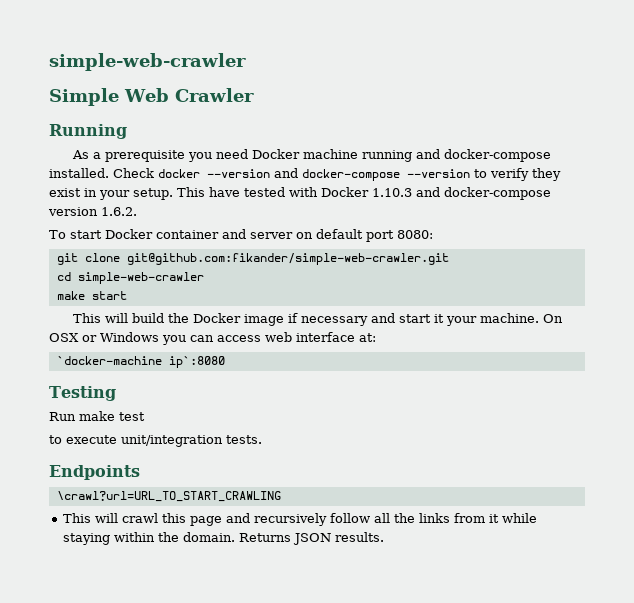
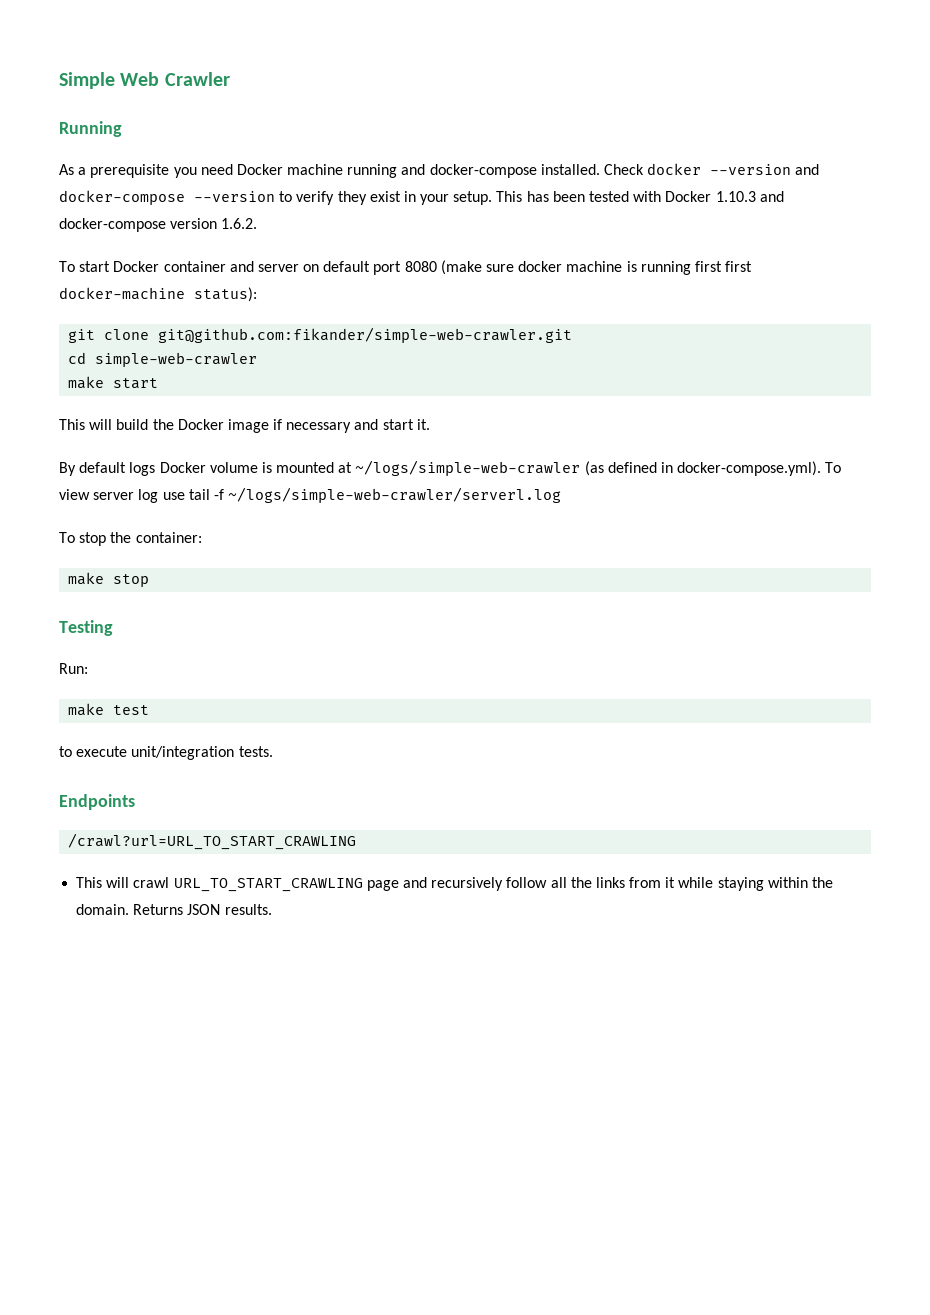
[49,53,246,71] simple-web-crawler // -> (59, 80) none
[209,187,240,197] have -> [526,191,585,202] has been
[397,230,433,239] 8080: -> [404,260,753,275] [59,287,257,302] 8080 (make sure docker machine is running first first docker-machine status):
[434,313,564,326] [49,332,376,345] [56,356,225,368] it your machine. On OSX or Windows you can access web interface at: // `docker-machine ip`:8080 -> [416,419,430,430] [59,460,842,476] [59,487,562,503] [59,532,202,546] [68,572,150,587] it. // By default logs Docker volume is mounted at ~/logs/simple-web-crawler (as defined in docker-compose.yml). To view server log use tail -f ~/logs/simple-web-crawler/serverl.log // To stop the container: // make stop
[49,412,76,421] Run -> [59,663,88,674] Run: //
[56,491,281,502] \crawl?url=URL_TO_START_CRAWLING -> [68,833,357,850] /crawl?url=URL_TO_START_CRAWLING
[161,513,186,523] this -> [173,878,363,892] URL_TO_START_CRAWLING

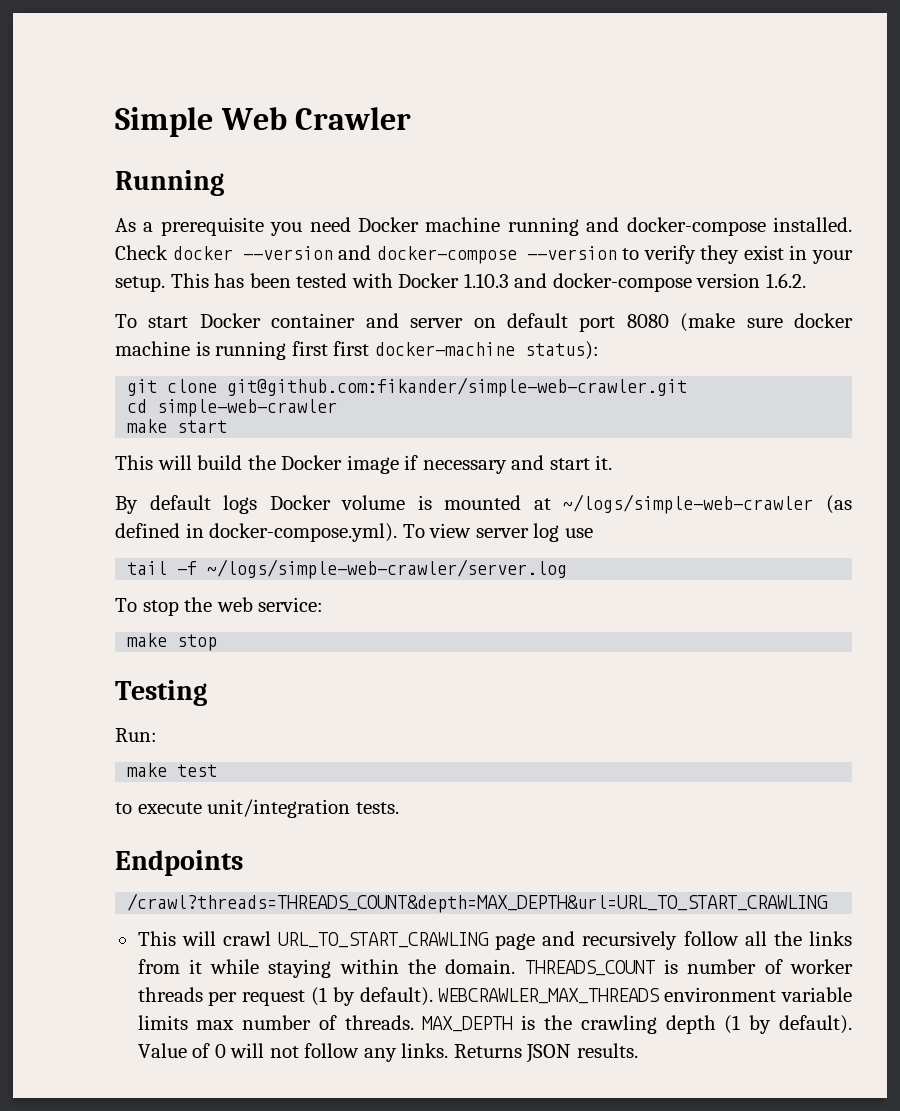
(185, 496) none -> (593, 533) //
[228,487,562,503] ~/logs/simple-web-crawler/serverl.log -> [207,559,568,579] ~/logs/simple-web-crawler/server.log
[135,532,202,543] container: -> [216,597,324,612] web service:
[68,833,357,850] /crawl?url=URL_TO_START_CRAWLING -> [127,893,829,913] /crawl?threads=THREADS_COUNT&depth=MAX_DEPTH&url=URL_TO_START_CRAWLING
(130, 909) none -> [524,959,854,976] [137,987,852,1006] [137,1015,853,1034] [137,1043,449,1062] THREADS_COUNT is number of worker threads per request (1 by default). WEBCRAWLER_MAX_THREADS environment variable limits max number of threads. MAX_DEPTH is the crawling depth (1 by default). Value of 0 will not follow any links.

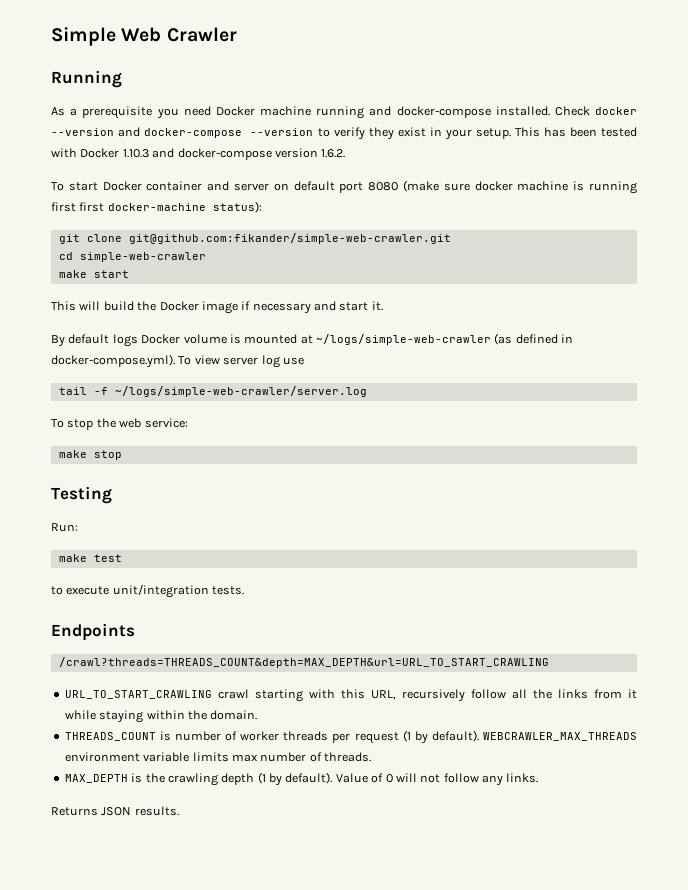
[137,931,576,950] This will crawl URL_TO_START_CRAWLING page and -> [64,689,396,702] URL_TO_START_CRAWLING crawl starting with this URL,
(516, 966) none -> (258, 715) //
(414, 1022) none -> (371, 757) //
(449, 1050) none -> (539, 778) //

